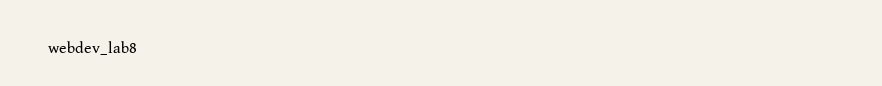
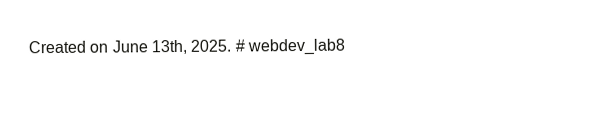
(48, 48) none -> [28,39,245,55] Created on June 13th, 2025. #

